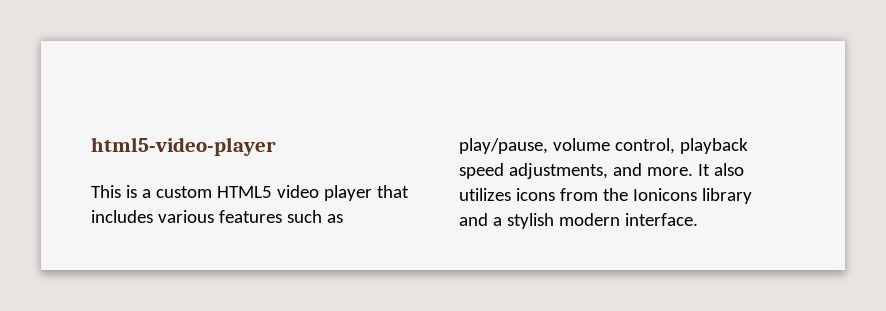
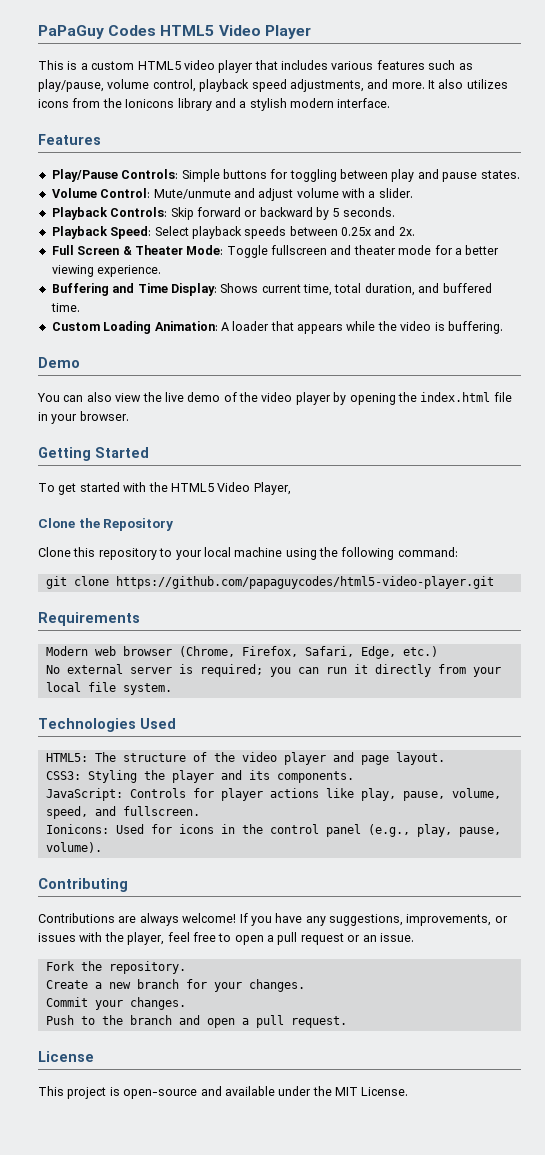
[91,137,276,156] html5-video-player -> [38,25,311,39] PaPaGuy Codes HTML5 Video Player
(698, 219) none -> [38,134,101,145] [51,169,520,182] [51,188,413,201] [51,207,395,220] [51,226,415,239] [51,245,500,258] [51,265,162,277] [51,283,492,296] [50,303,80,312] [51,321,503,334] [38,357,80,368] [37,392,512,405] [38,411,129,424] [38,447,149,461] [38,482,291,495] [38,518,174,531] [38,547,458,560] [45,576,494,589] [38,612,140,626] [45,646,438,659] [45,664,501,677] [45,682,172,695] [38,718,176,732] [45,752,445,765] [45,770,354,783] [45,788,501,801] [45,806,200,819] [45,824,501,837] [45,842,102,853] [38,878,128,892] [38,913,508,926] [38,932,414,945] [45,961,186,974] [45,979,305,992] [45,997,186,1010] [45,1015,347,1028] [38,1051,94,1062] [38,1086,409,1099] // Features // Play/Pause Controls: Simple buttons for toggling between play and pause states. // Volume Control: Mute/unmute and adjust volume with a slider. // Playback Controls: Skip forward or backward by 5 seconds. // Playback Speed: Select playback speeds between 0.25x and 2x. // Full Screen & Theater Mode: Toggle fullscreen and theater mode for a better viewing experience. // Buffering and Time Display: Shows current time, total duration, and buffered time. // Custom Loading Animation: A loader that appears while the video is buffering. // Demo // You can also view the live demo of the video player by opening the index.html file in your browser. // Getting Started // To get started with the HTML5 Video Player, // Clone the Repository // Clone this repository to your local machine using the following command: // git clone https://github.com/papaguycodes/html5-video-player.git // Requirements // Modern web browser (Chrome, Firefox, Safari, Edge, etc.) // No external server is required; you can run it directly from your local file system. // Technologies Used // HTML5: The structure of the video player and page layout. // CSS3: Styling the player and its components. // JavaScript: Controls for player actions like play, pause, volume, speed, and fullscreen. // Ionicons: Used for icons in the control panel (e.g., play, pause, volume). // Contributing // Contributions are always welcome! If you have any suggestions, improvements, or issues with the player, feel free to open a pull request or an issue. // Fork the repository. // Create a new branch for your changes. // Commit your changes. // Push to the branch and open a pull request. // License // This project is open-source and available under the MIT License.

